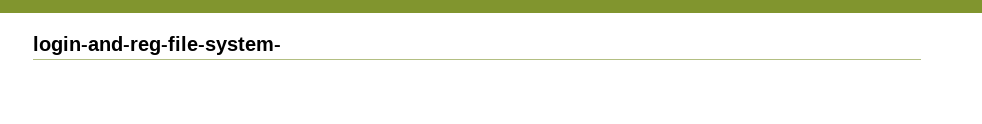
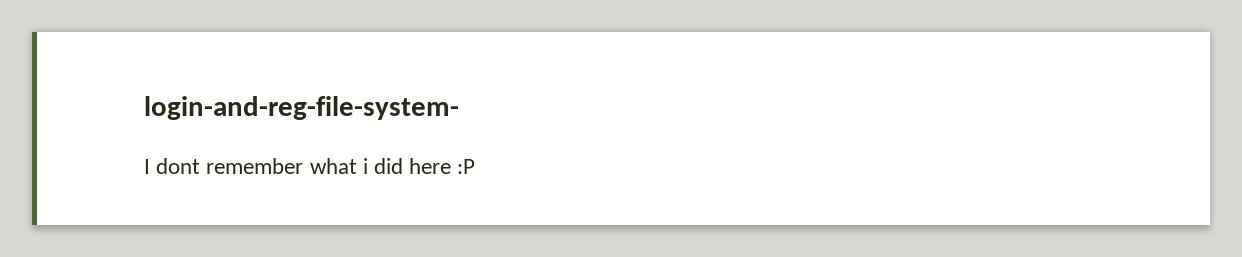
(281, 45) none -> [144,158,476,174] // I dont remember what i did here :P

